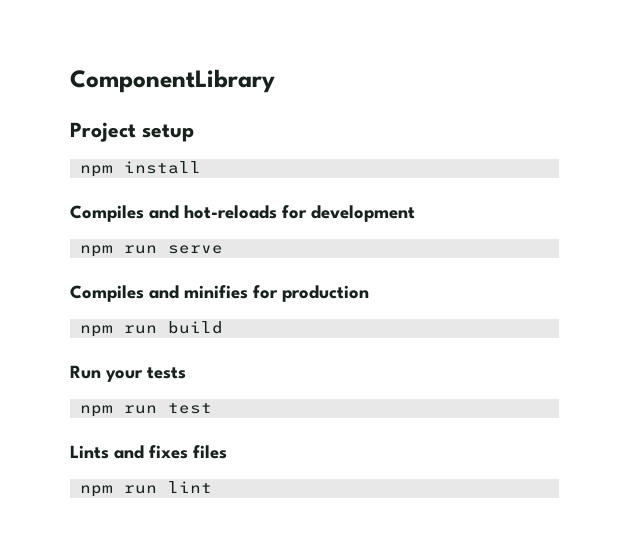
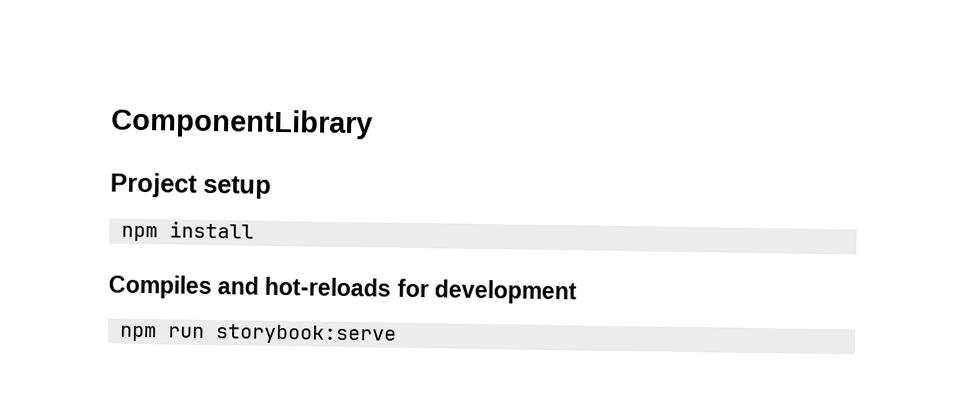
[167,245,223,254] [70,285,369,302] [79,321,223,337] [70,365,186,382] [79,403,212,417] [70,445,227,459] [79,481,212,497] serve // Compiles and minifies for production // npm run build // Run your tests // npm run test // Lints and fixes files // npm run lint -> [215,324,398,345] storybook:serve

